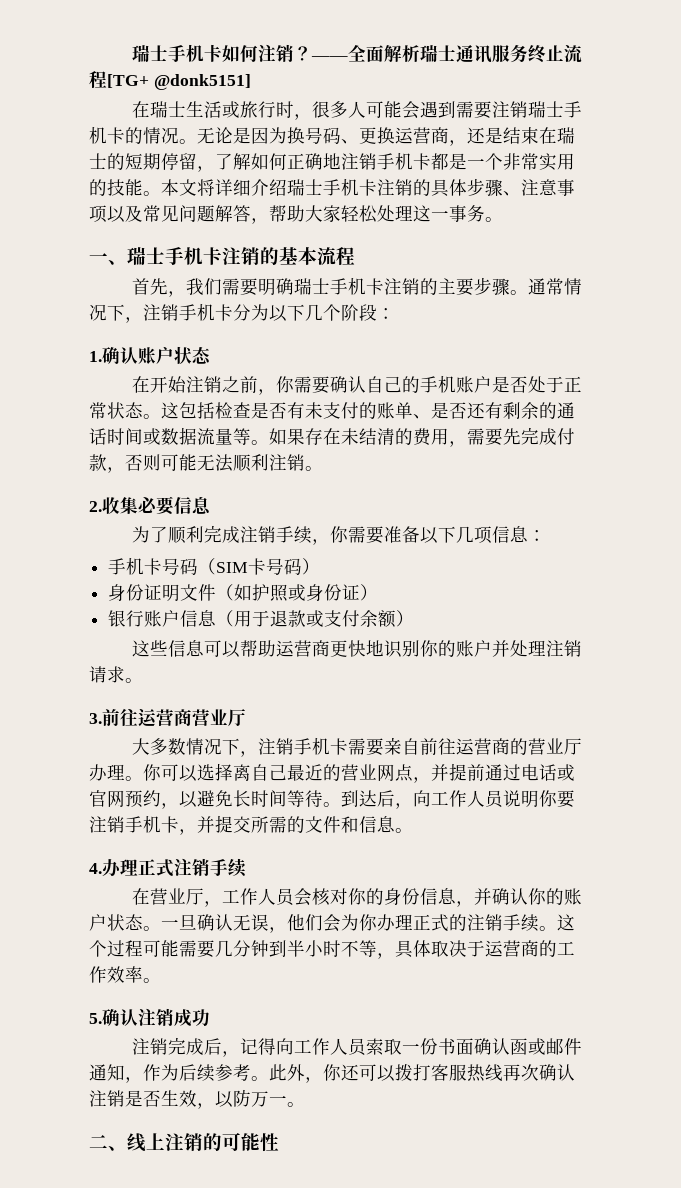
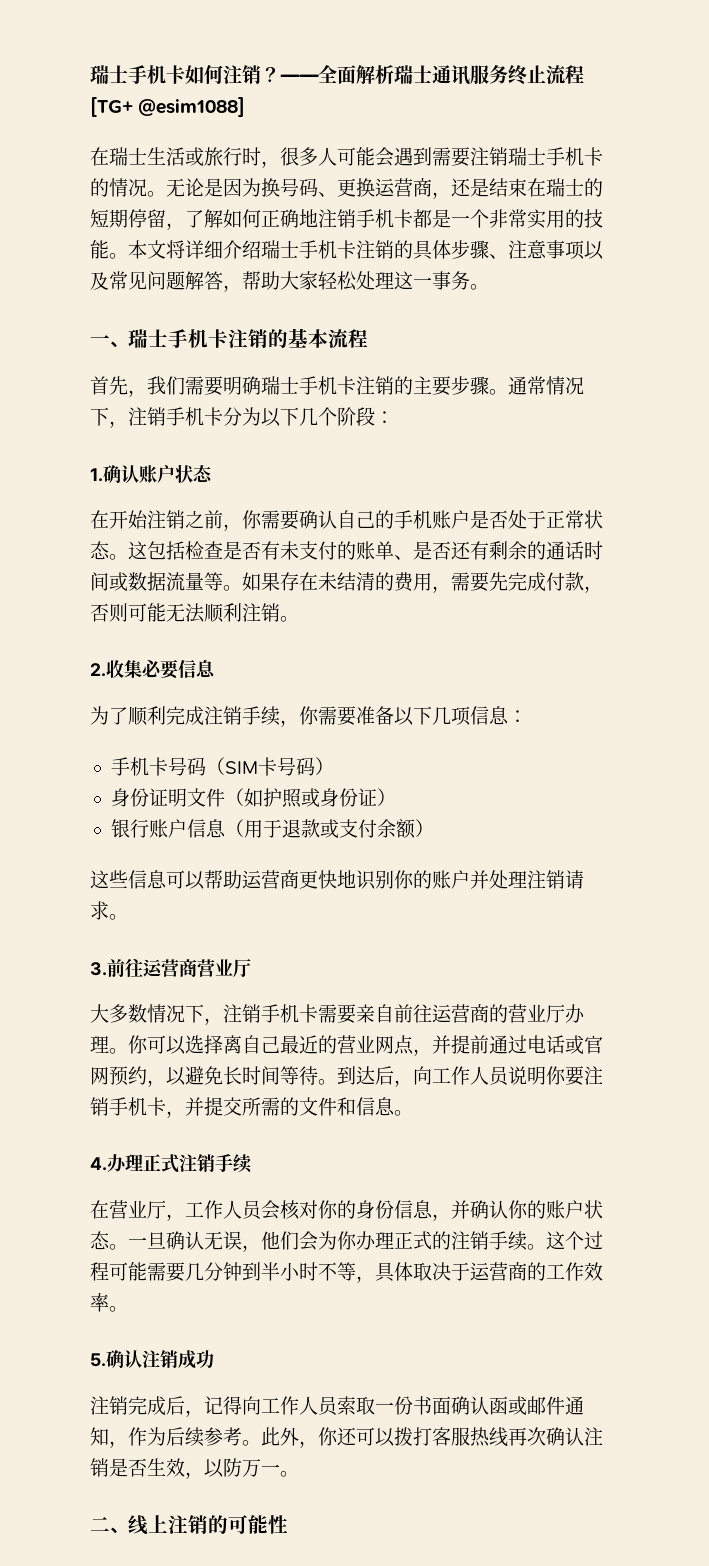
[153,74,251,90] @donk5151] -> [138,97,246,117] @esim1088]

